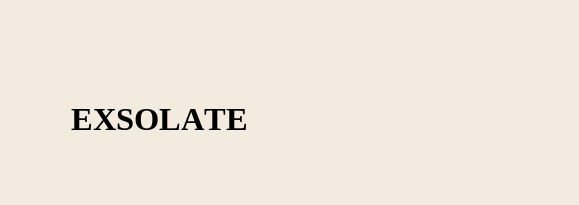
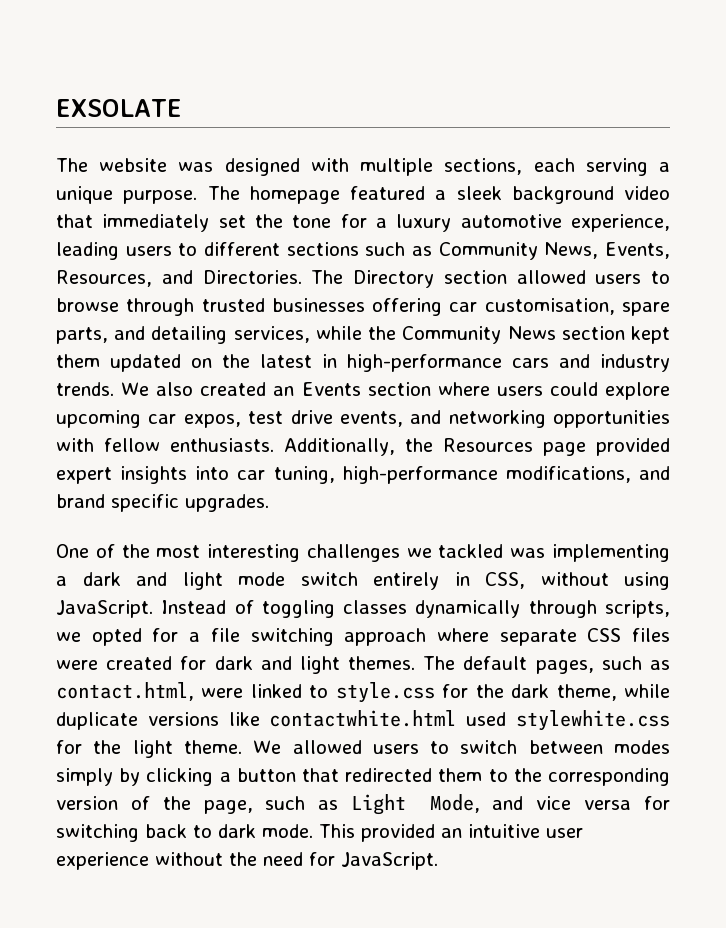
(248, 119) none -> [56,158,670,176] [56,186,670,204] [56,214,670,232] [56,242,670,260] [56,270,670,288] [56,298,670,316] [56,326,670,344] [56,354,670,372] [56,382,670,400] [56,410,670,428] [56,438,670,456] [56,466,670,484] [56,494,269,512] [56,544,670,562] [56,572,670,590] [56,600,670,618] [56,628,670,646] [56,656,670,674] [56,682,671,703] [56,710,670,731] [56,740,670,758] [56,768,670,786] [56,794,670,815] [56,824,583,842] [56,852,438,870] // The website was designed with multiple sections, each serving a unique purpose. The homepage featured a sleek background video that immediately set the tone for a luxury automotive experience, leading users to different sections such as Community News, Events, Resources, and Directories. The Directory section allowed users to browse through trusted businesses offering car customisation, spare parts, and detailing services, while the Community News section kept them updated on the latest in high-performance cars and industry trends. We also created an Events section where users could explore upcoming car expos, test drive events, and networking opportunities with fellow enthusiasts. Additionally, the Resources page provided expert insights into car tuning, high-performance modifications, and brand specific upgrades. // One of the most interesting challenges we tackled was implementing a dark and light mode switch entirely in CSS, without using JavaScript. Instead of toggling classes dynamically through scripts, we opted for a file switching approach where separate CSS files were created for dark and light themes. The default pages, such as contact.html, were linked to style.css for the dark theme, while duplicate versions like contactwhite.html used stylewhite.css for the light theme. We allowed users to switch between modes simply by clicking a button that redirected them to the corresponding version of the page, such as Light Mode, and vice versa for switching back to dark mode. This provided an intuitive user experience without the need for JavaScript.

